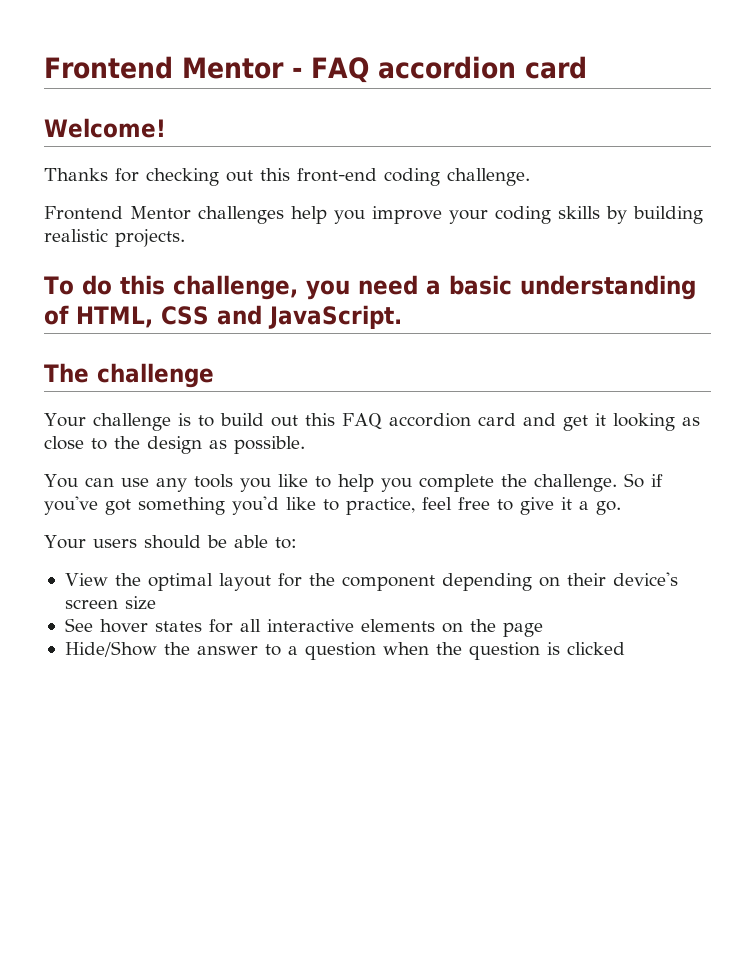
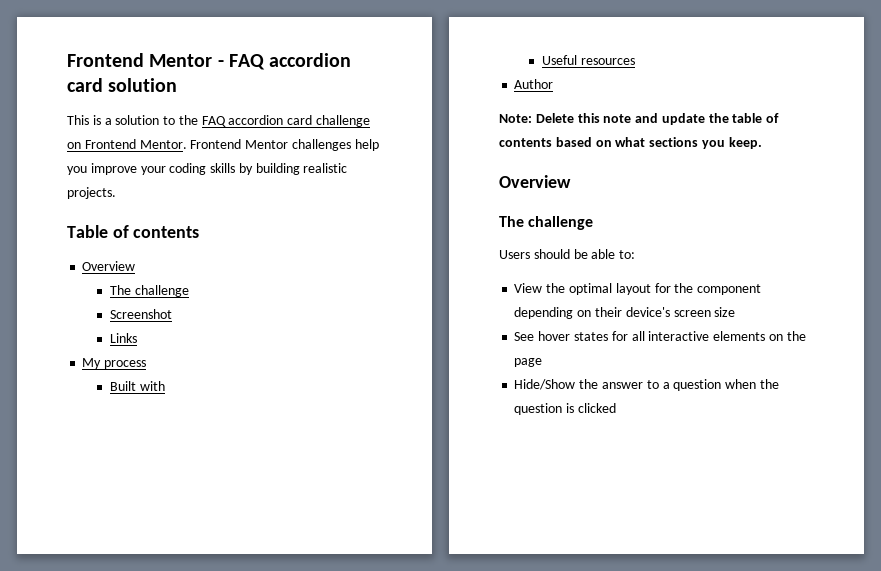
[44,118,166,138] [44,168,530,186] // Welcome! // Thanks for checking out this front-end coding challenge. // -> [108,78,178,92] [67,115,371,127] [67,139,187,149] solution // This is a solution to the FAQ accordion card challenge on Frontend Mentor.
[44,275,696,300] [44,305,402,329] [44,363,214,388] [44,413,700,431] [44,436,305,454] [44,473,663,492] [44,496,621,515] [44,535,137,549] To do this challenge, you need a basic understanding of HTML, CSS and JavaScript. // The challenge // Your challenge is to build out this FAQ accordion card and get it looking as close to the design as possible. // You can use any tools you like to help you complete the challenge. So if you've got something you'd like to practice, feel free to give it a go. // Your users -> [67,225,200,238] [82,261,136,271] [109,285,189,297] [109,309,172,319] [109,333,137,343] [82,358,147,369] [109,381,165,391] [541,55,635,65] [514,79,554,89] [499,113,780,125] [499,137,762,149] [499,175,571,188] [499,216,594,230] [499,250,530,259] Table of contents // Overview // The challenge // Screenshot // Links // My process // Built with // Useful resources // Author // Note: Delete this note and update the table of contents based on what sections you keep. // Overview // The challenge // Users

